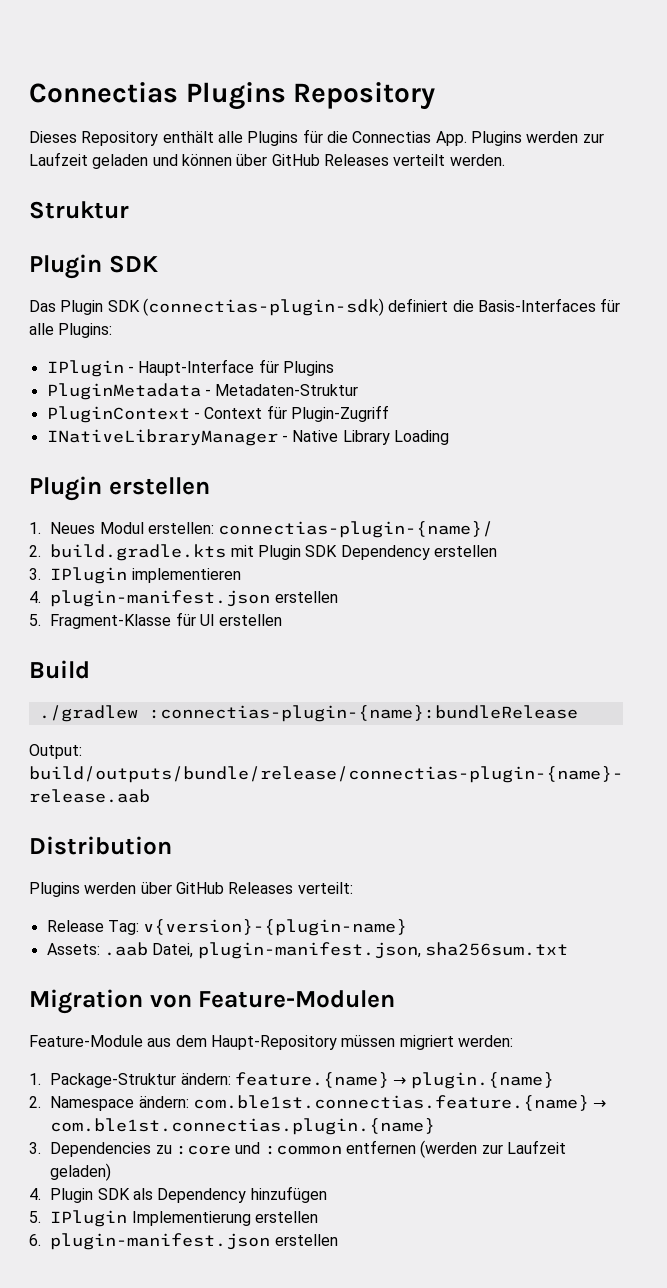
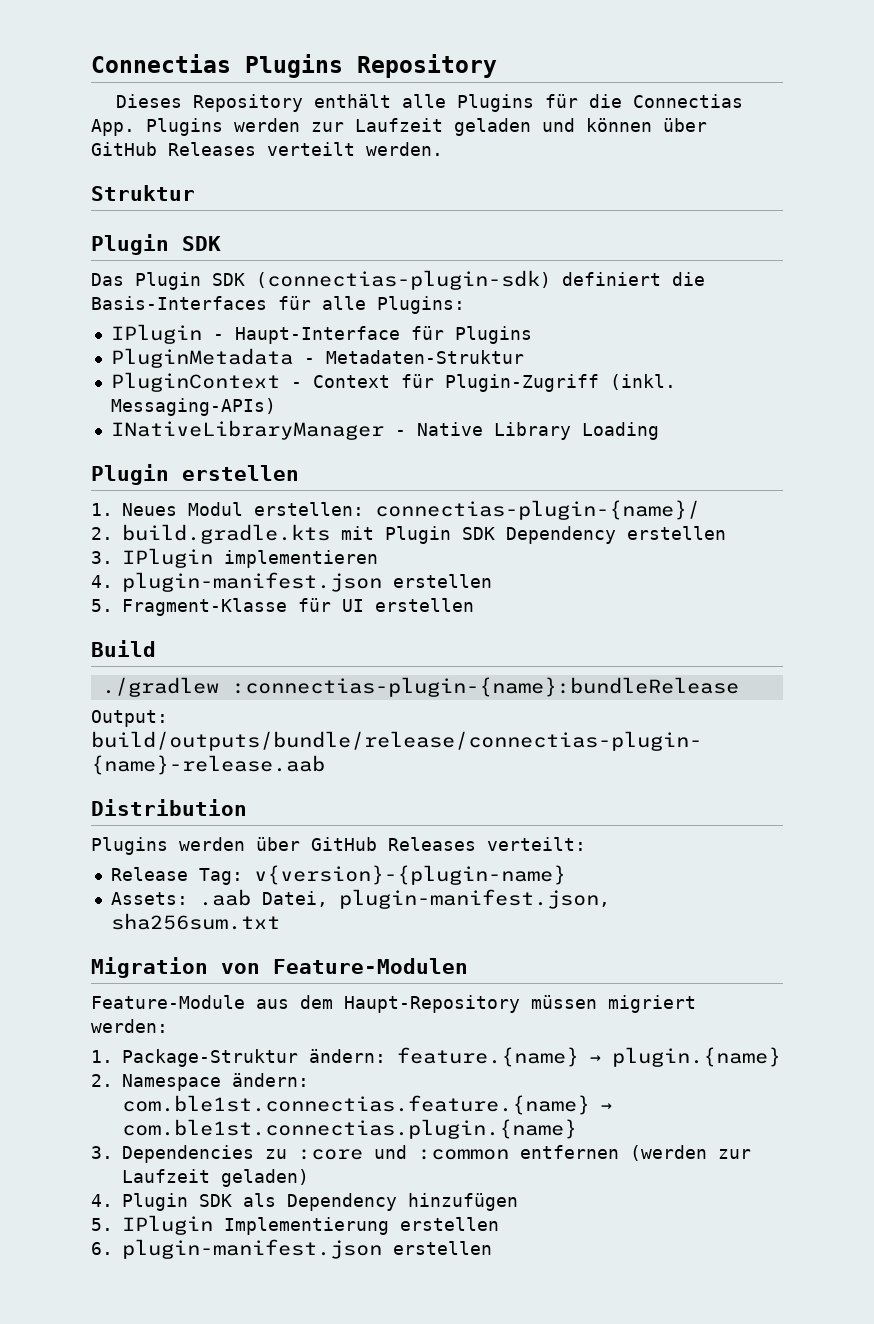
(389, 413) none -> [609,374,676,390] [110,398,276,416] (inkl. Messaging-APIs)

